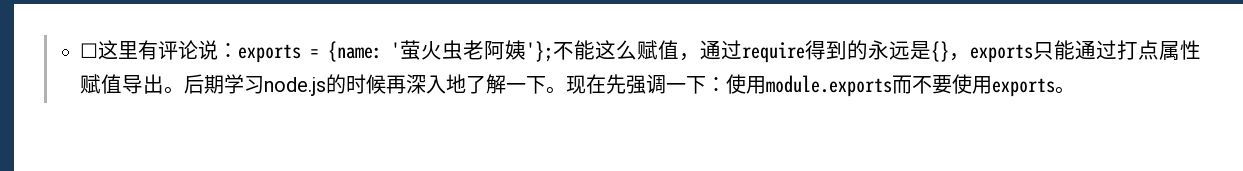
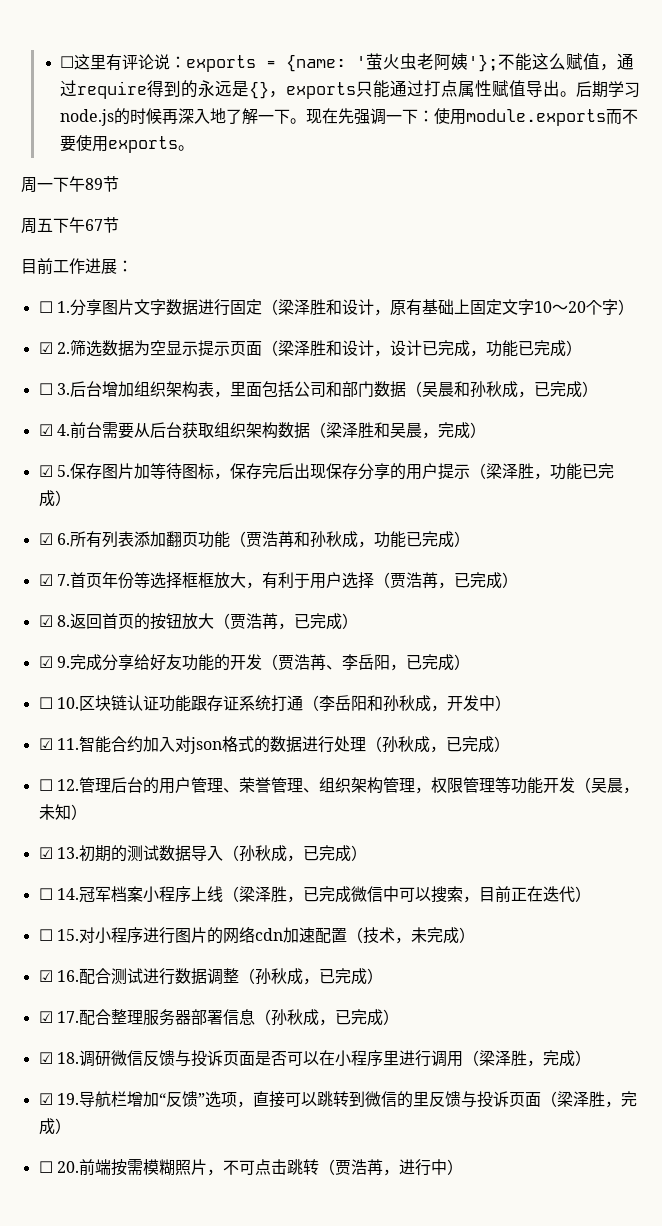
(1075, 90) none -> [21,176,119,193] [21,217,119,234] [21,258,133,275] [38,299,634,316] [38,339,582,357] [38,381,598,398] [38,422,486,439] [38,463,614,480] [38,490,71,507] [38,531,470,548] [38,572,518,589] [38,613,358,630] [38,654,470,671] [38,695,511,712] [38,736,510,754] [38,777,639,794] [38,804,87,820] [38,845,367,862] [38,886,591,903] [38,926,475,944] [38,968,383,985] [38,1009,399,1026] [38,1050,591,1067] [38,1091,637,1108] [38,1118,71,1135] [38,1159,463,1176] // 周一下午89节 // 周五下午67节 // 目前工作进展： // ☐ 1.分享图片文字数据进行固定（梁泽胜和设计，原有基础上固定文字10～20个字） // ☑ 2.筛选数据为空显示提示页面（梁泽胜和设计，设计已完成，功能已完成） // ☐ 3.后台增加组织架构表，里面包括公司和部门数据（吴晨和孙秋成，已完成） // ☑ 4.前台需要从后台获取组织架构数据（梁泽胜和吴晨，完成） // ☑ 5.保存图片加等待图标，保存完后出现保存分享的用户提示（梁泽胜，功能已完成） // ☑ 6.所有列表添加翻页功能（贾浩苒和孙秋成，功能已完成） // ☑ 7.首页年份等选择框框放大，有利于用户选择（贾浩苒，已完成） // ☑ 8.返回首页的按钮放大（贾浩苒，已完成） // ☑ 9.完成分享给好友功能的开发（贾浩苒、李岳阳，已完成） // ☐ 10.区块链认证功能跟存证系统打通（李岳阳和孙秋成，开发中） // ☑ 11.智能合约加入对json格式的数据进行处理（孙秋成，已完成） // ☐ 12.管理后台的用户管理、荣誉管理、组织架构管理，权限管理等功能开发（吴晨，未知） // ☑ 13.初期的测试数据导入（孙秋成，已完成） // ☐ 14.冠军档案小程序上线（梁泽胜，已完成微信中可以搜索，目前正在迭代） // ☐ 15.对小程序进行图片的网络cdn加速配置（技术，未完成） // ☑ 16.配合测试进行数据调整（孙秋成，已完成） // ☑ 17.配合整理服务器部署信息（孙秋成，已完成） // ☑ 18.调研微信反馈与投诉页面是否可以在小程序里进行调用（梁泽胜，完成） // ☑ 19.导航栏增加“反馈”选项，直接可以跳转到微信的里反馈与投诉页面（梁泽胜，完成） // ☐ 20.前端按需模糊照片，不可点击跳转（贾浩苒，进行中）

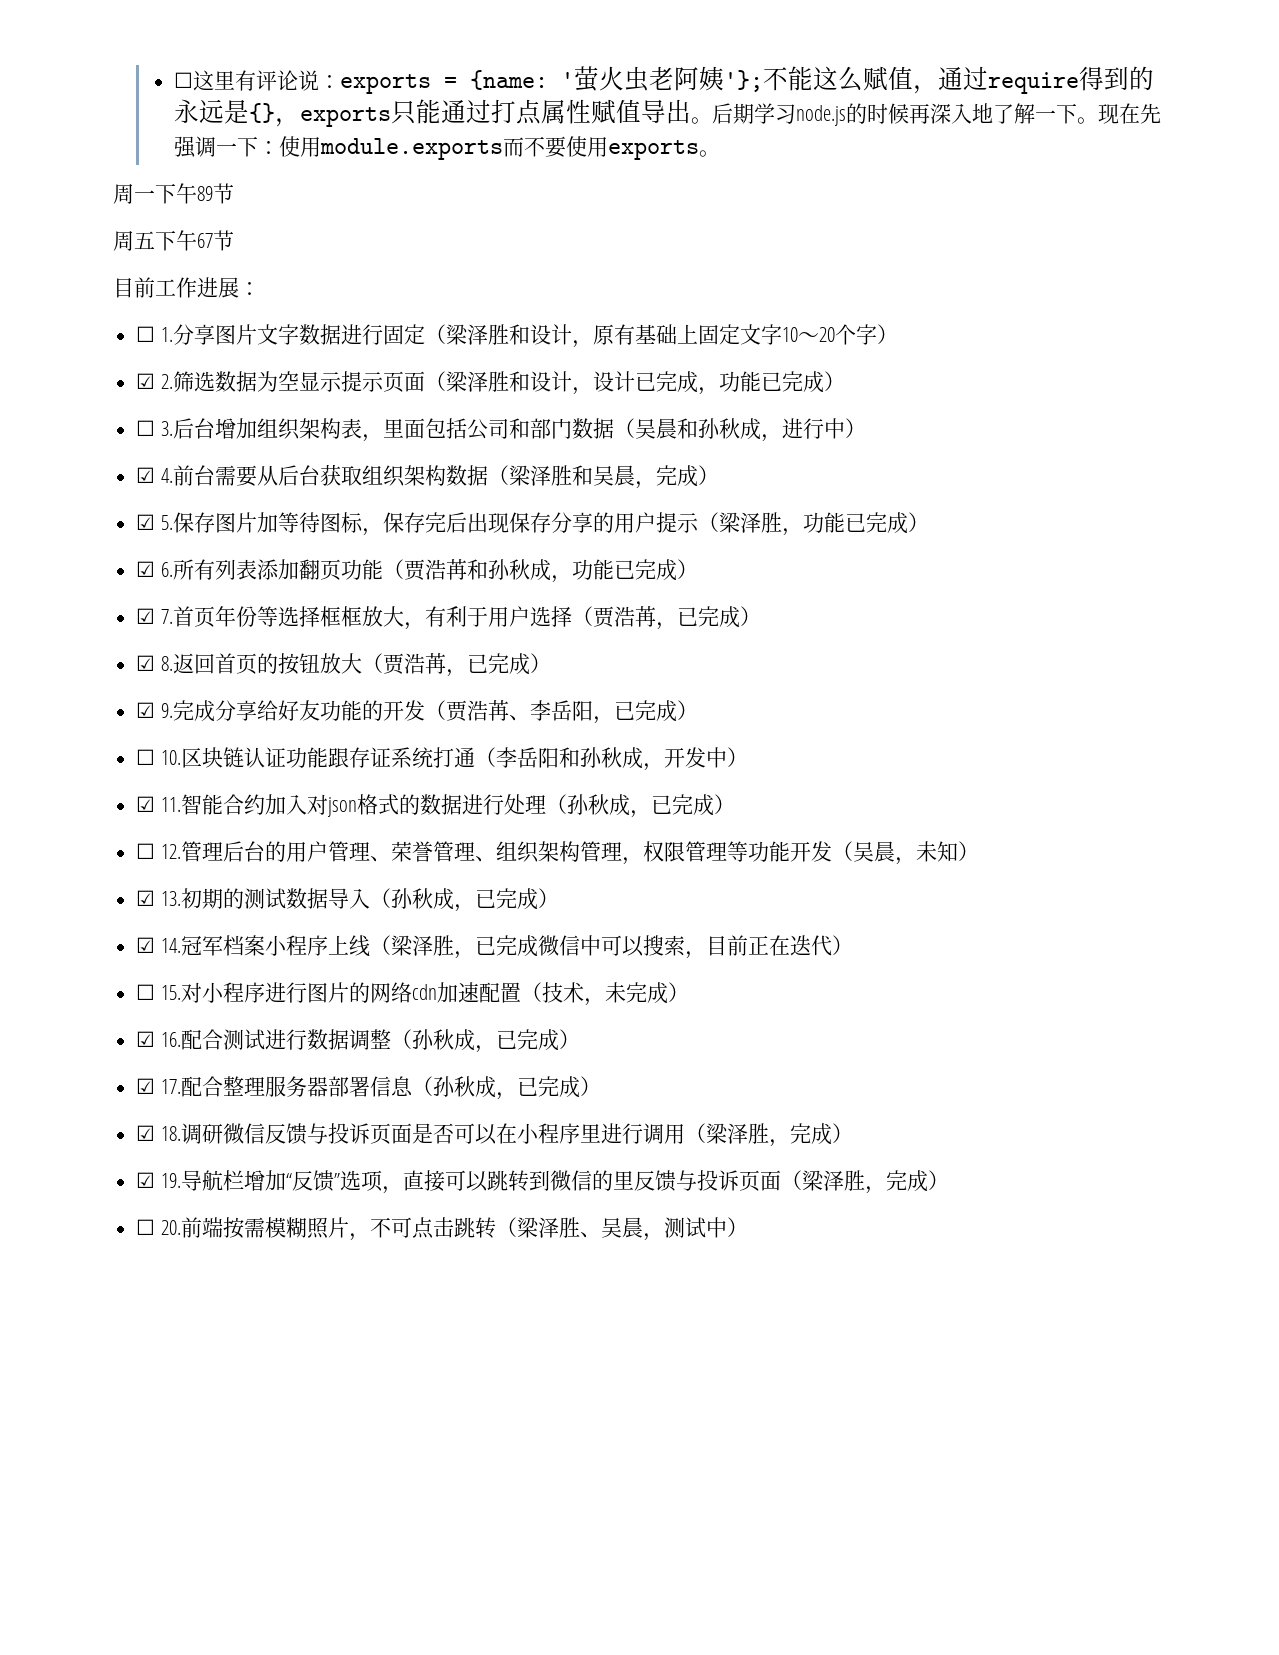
[533,381,582,398] 已完成 -> [781,418,845,439] 进行中
[38,888,53,900] ☐ -> [136,937,156,953] ☑
[334,1159,431,1176] 贾浩苒，进行 -> [516,1217,706,1241] 梁泽胜、吴晨，测试

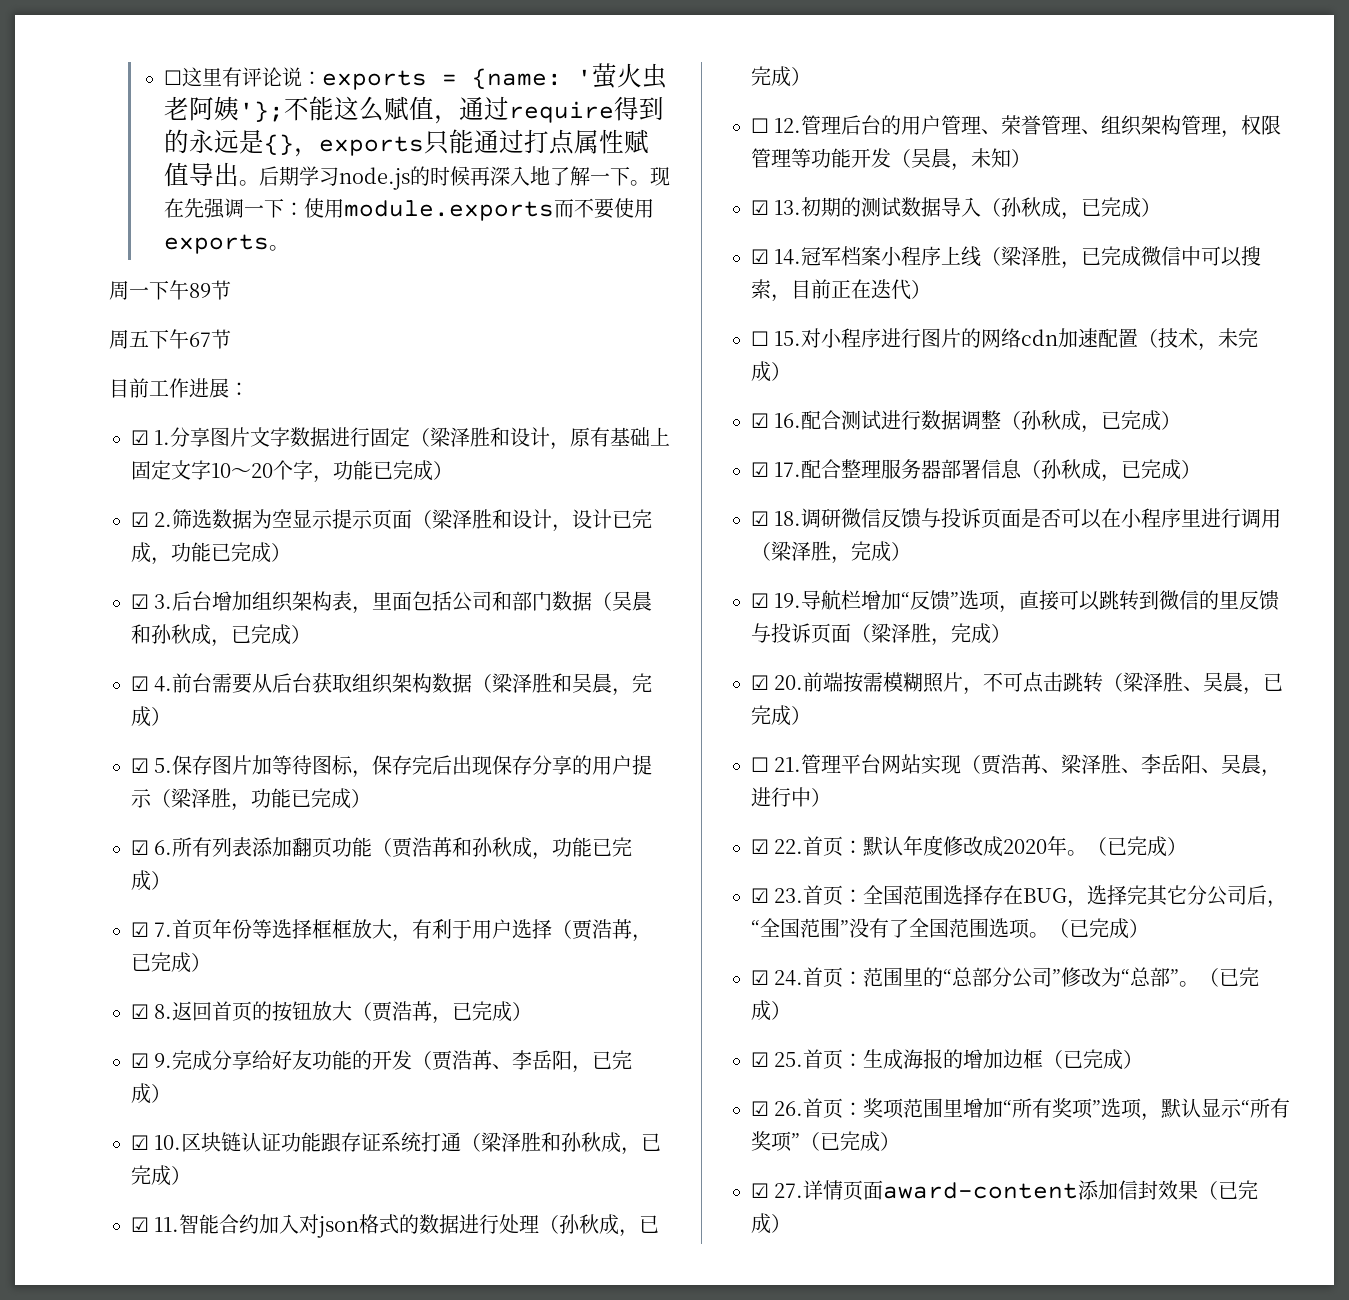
[136,326,156,342] ☐ -> [131,430,149,445] ☑
(877, 334) none -> [313,460,433,483] ，功能已完成
[136,420,156,436] ☐ -> [131,594,149,609] ☑
[781,418,845,439] 进行中 -> [231,624,291,645] 已完成
[136,749,156,765] ☐ -> [131,1135,149,1150] ☑
[495,747,727,771] 李岳阳和孙秋成，开发中 -> [481,1132,662,1155] [131,1165,171,1186] 梁泽胜和孙秋成，已完成
[136,1219,156,1235] ☐ -> [751,675,769,690] ☑
[663,1217,727,1238] 测试中 -> [1263,673,1284,691] [751,705,811,726] [751,754,1282,777] [751,787,831,807] [751,835,1188,857] [751,885,1288,908] [751,918,1149,939] [751,967,1260,988] [751,1000,791,1021] [751,1049,1144,1070] [751,1098,1291,1121] [751,1131,900,1152] [751,1180,1259,1200] [751,1213,771,1234] 已完成） // ☐ 21.管理平台网站实现（贾浩苒、梁泽胜、李岳阳、吴晨，进行中） // ☑ 22.首页：默认年度修改成2020年。（已完成） // ☑ 23.首页：全国范围选择存在BUG，选择完其它分公司后，“全国范围”没有了全国范围选项。（已完成） // ☑ 24.首页：范围里的“总部分公司”修改为“总部”。（已完成） // ☑ 25.首页：生成海报的增加边框（已完成） // ☑ 26.首页：奖项范围里增加“所有奖项”选项，默认显示“所有奖项”（已完成） // ☑ 27.详情页面award-content添加信封效果（已完成

